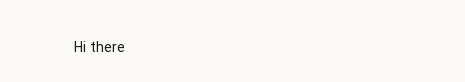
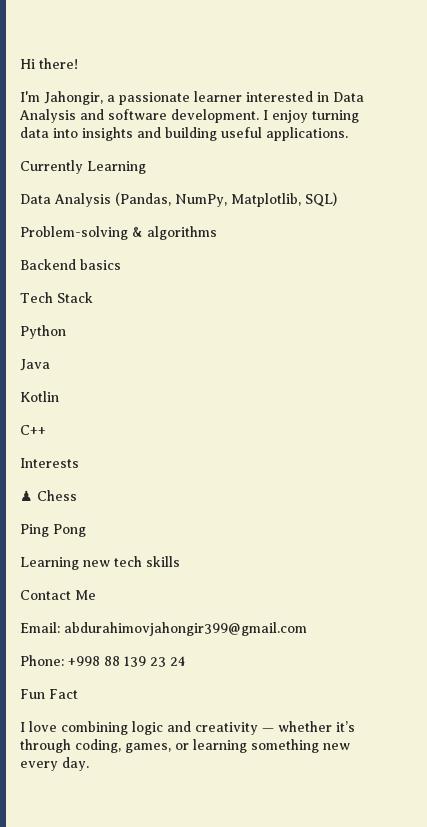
[90,41,125,52] there -> [39,58,78,69] [20,91,364,105] [19,109,359,123] [20,127,348,141] [20,160,146,174] [20,192,337,207] [20,226,217,240] [20,259,121,270] [20,292,93,303] [20,325,66,339] [20,359,50,371] [20,391,59,402] [20,425,46,435] [20,458,79,468] [20,490,77,501] [20,524,86,537] [20,556,180,570] [20,590,96,600] [20,622,307,636] [20,655,185,667] [20,689,78,699] [20,721,355,735] [20,739,350,753] [20,757,89,771] there! // I'm Jahongir, a passionate learner interested in Data Analysis and software development. I enjoy turning data into insights and building useful applications. // Currently Learning // Data Analysis (Pandas, NumPy, Matplotlib, SQL) // Problem-solving & algorithms // Backend basics // Tech Stack // Python // Java // Kotlin // C++ // Interests // ♟ Chess // Ping Pong // Learning new tech skills // Contact Me // Email: abdurahimovjahongir399@gmail.com // Phone: +998 88 139 23 24 // Fun Fact // I love combining logic and creativity — whether it’s through coding, games, or learning something new every day.

